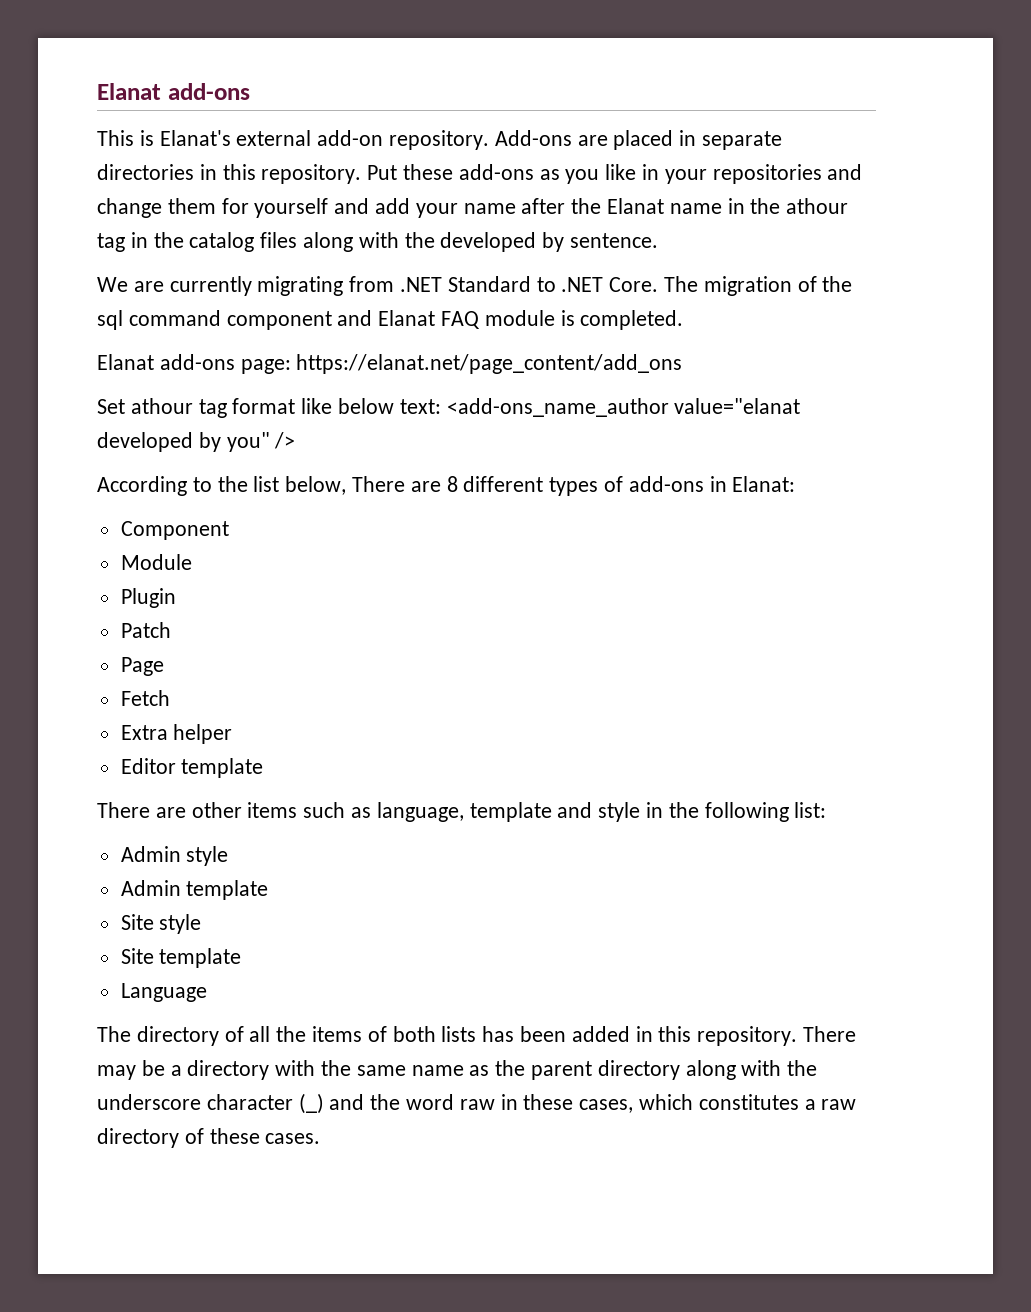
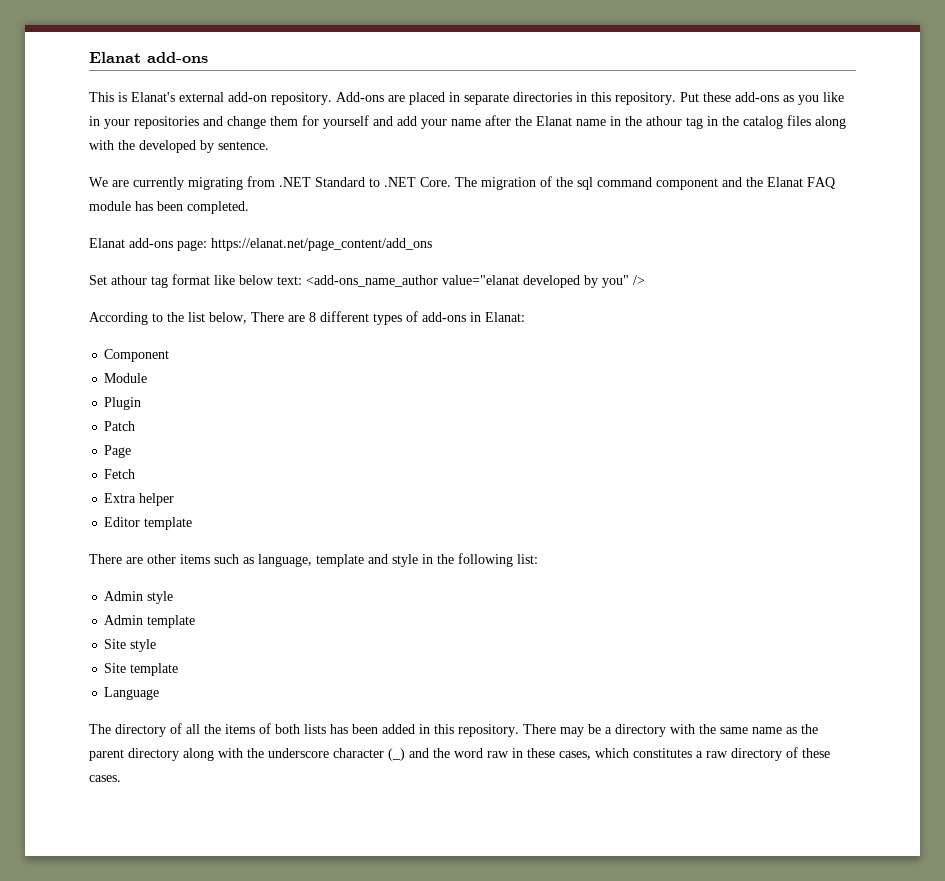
(373, 318) none -> [746,177,763,187] the
[560,310,575,326] is -> [135,201,183,211] has been

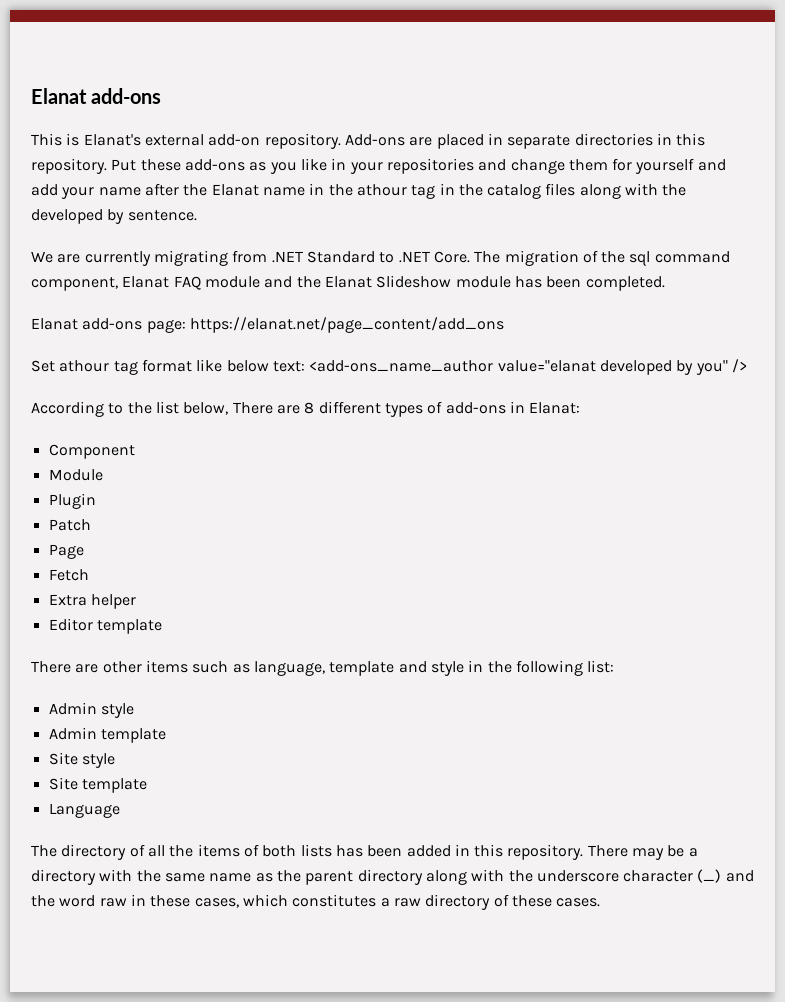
[656,178,718,190] component -> [31,276,260,291] component, Elanat FAQ module
[807,177,835,189] FAQ -> [376,275,452,288] Slideshow

